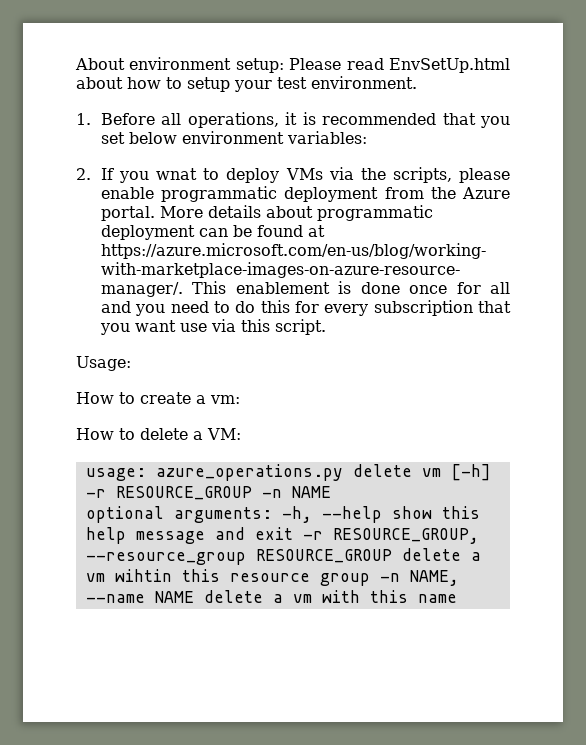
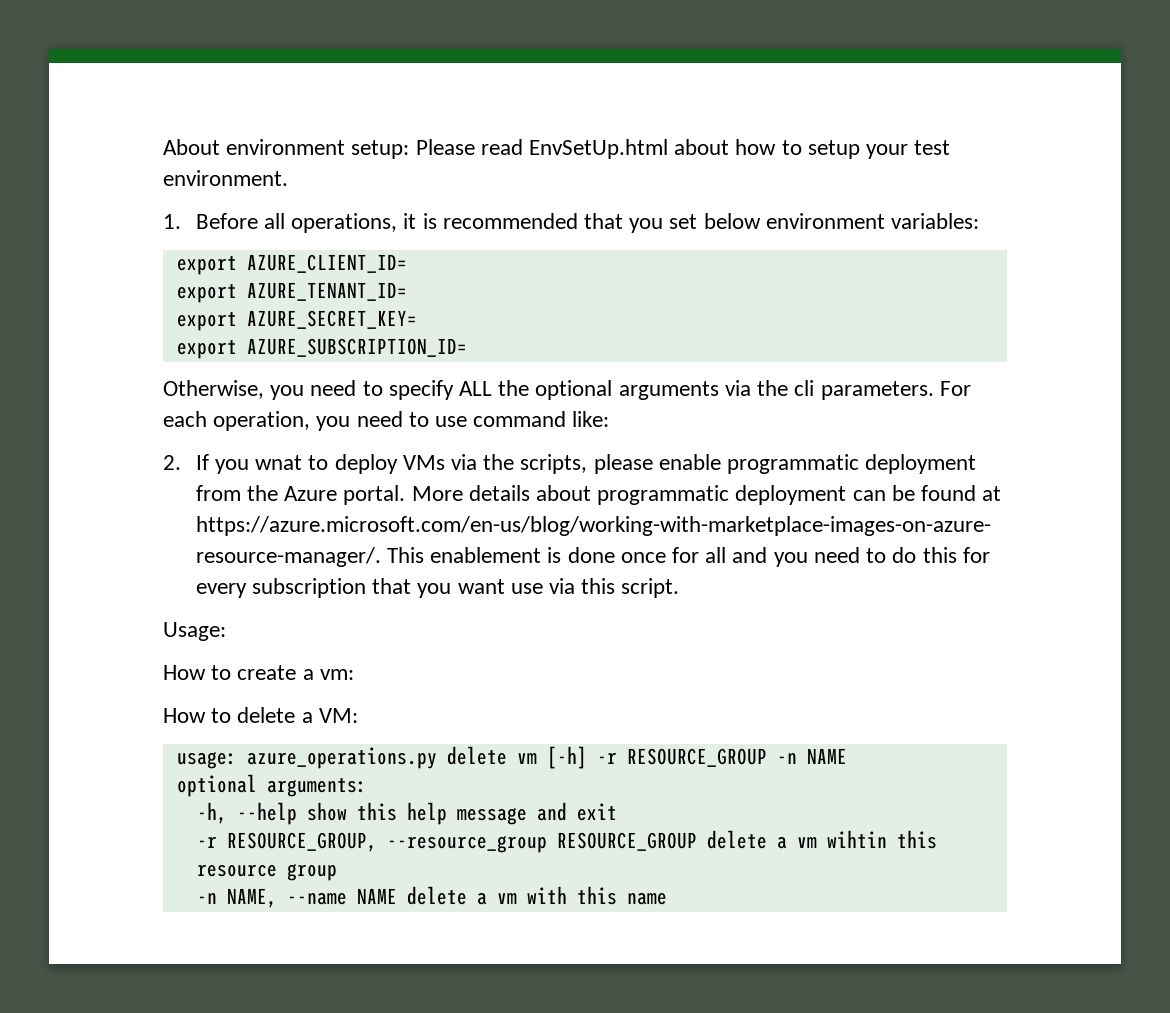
(367, 137) none -> [176,254,407,275] [176,282,407,303] [176,310,417,331] [176,338,467,359] [163,380,971,400] [163,411,610,431] // export AZURE_CLIENT_ID= // export AZURE_TENANT_ID= // export AZURE_SECRET_KEY= // export AZURE_SUBSCRIPTION_ID= // Otherwise, you need to specify ALL the optional arguments via the cli parameters. For each operation, you need to use command like:
(272, 515) none -> (367, 787) //
(293, 533) none -> (617, 812) //
(370, 579) none -> (337, 872) //

